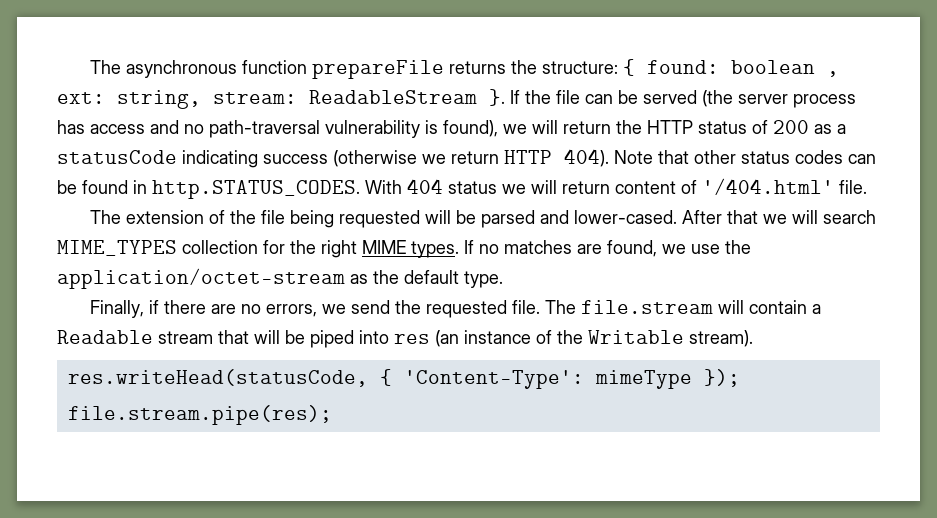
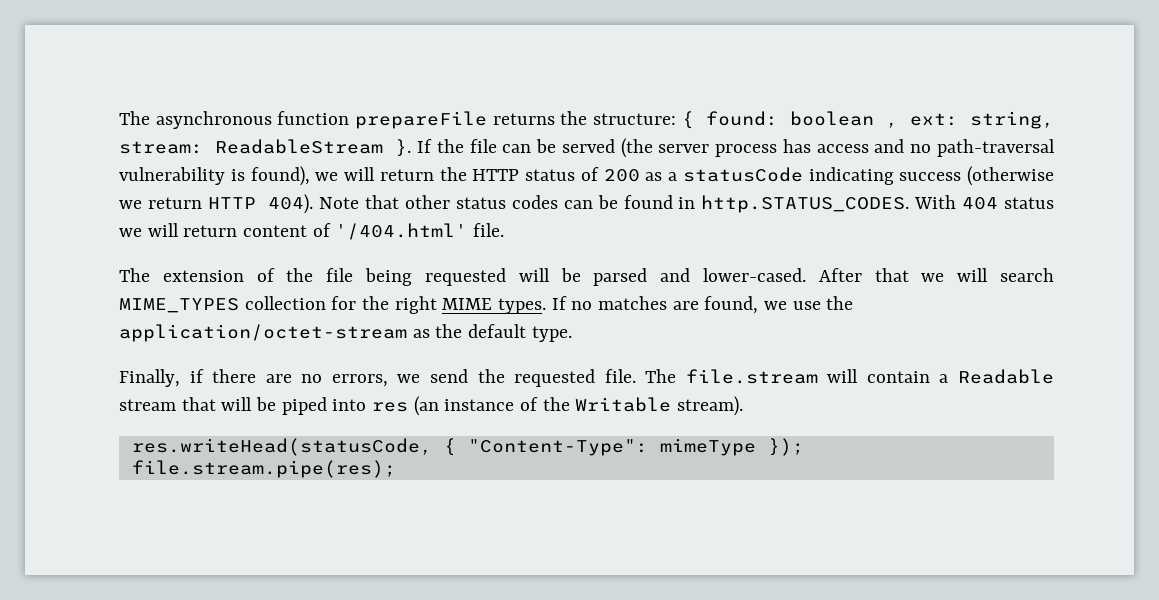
[403,370,584,389] 'Content-Type': -> [467,439,648,456] "Content-Type":

